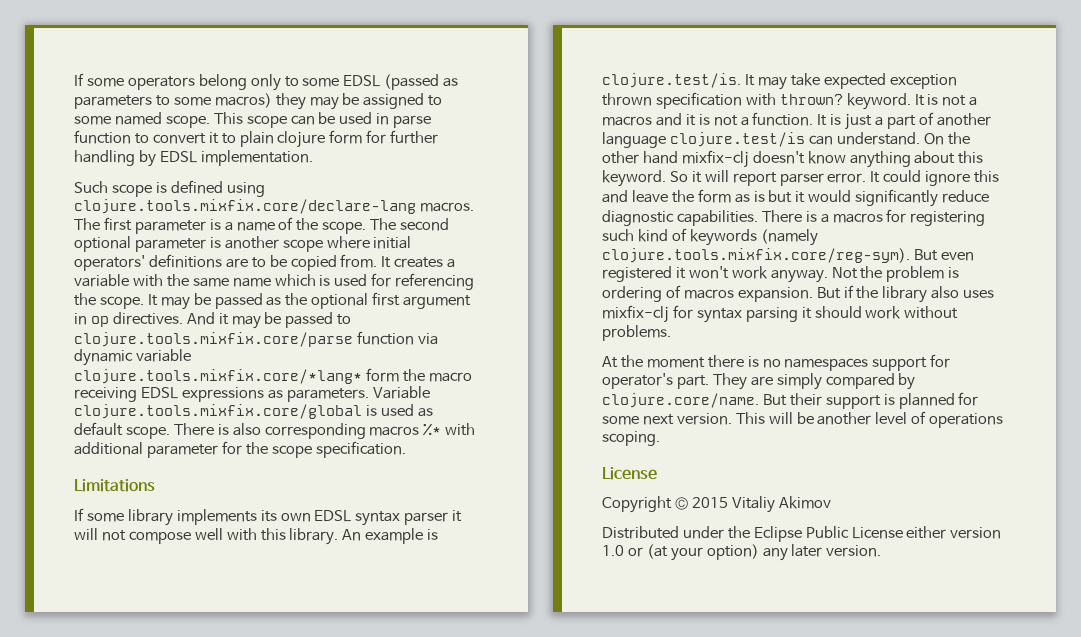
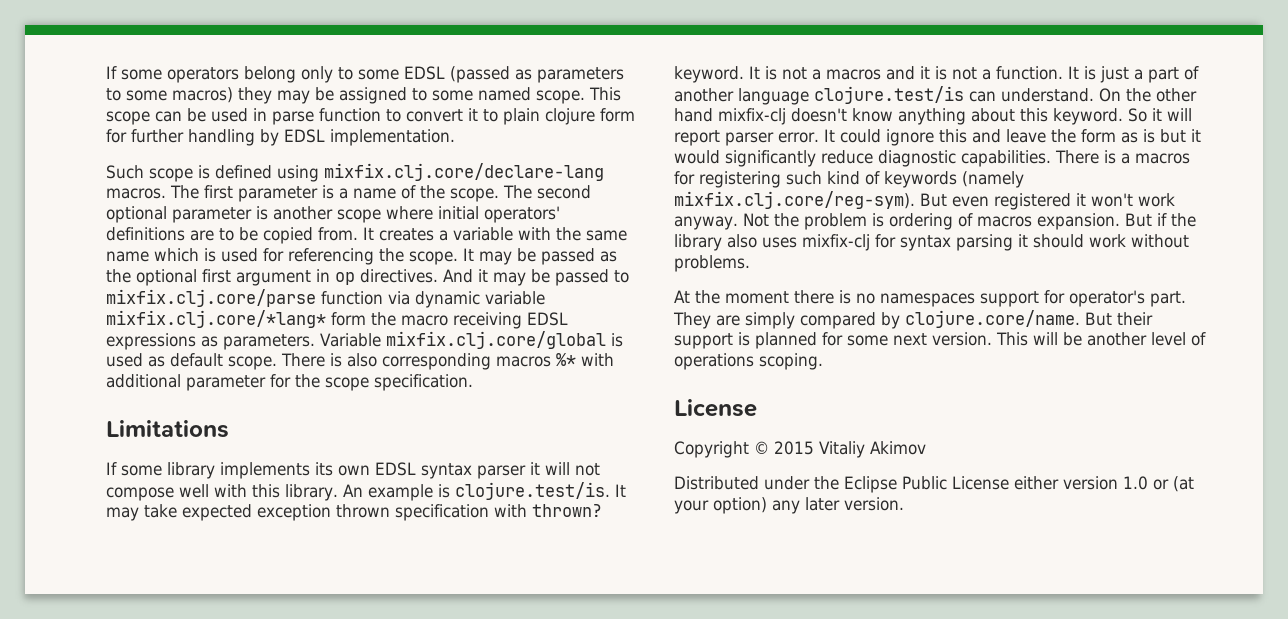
[74,199,416,214] clojure.tools.mixfix.core/declare-lang -> [324,163,604,181] mixfix.clj.core/declare-lang
[74,332,353,347] clojure.tools.mixfix.core/parse -> [106,289,316,307] mixfix.clj.core/parse
[74,369,362,384] clojure.tools.mixfix.core/*lang* -> [106,310,326,328] mixfix.clj.core/*lang*
[74,404,362,419] clojure.tools.mixfix.core/global -> [385,331,606,349] mixfix.clj.core/global
[602,248,910,263] clojure.tools.mixfix.core/reg-sym). -> [674,191,915,209] mixfix.clj.core/reg-sym).

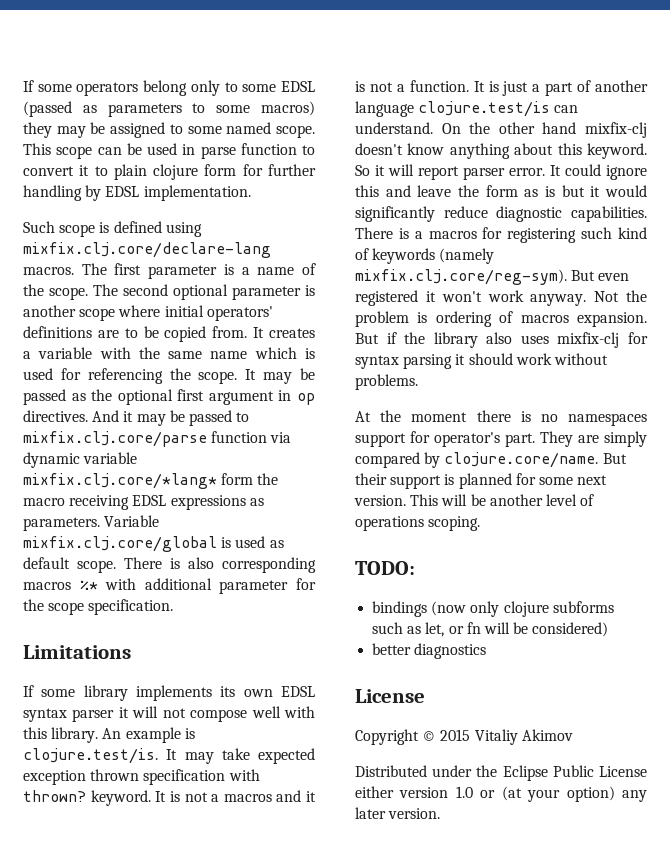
(823, 361) none -> [355,561,415,575] [372,601,614,617] [372,622,609,637] [372,643,487,659] // TODO: // bindings (now only clojure subforms such as let, or fn will be considered) // better diagnostics

